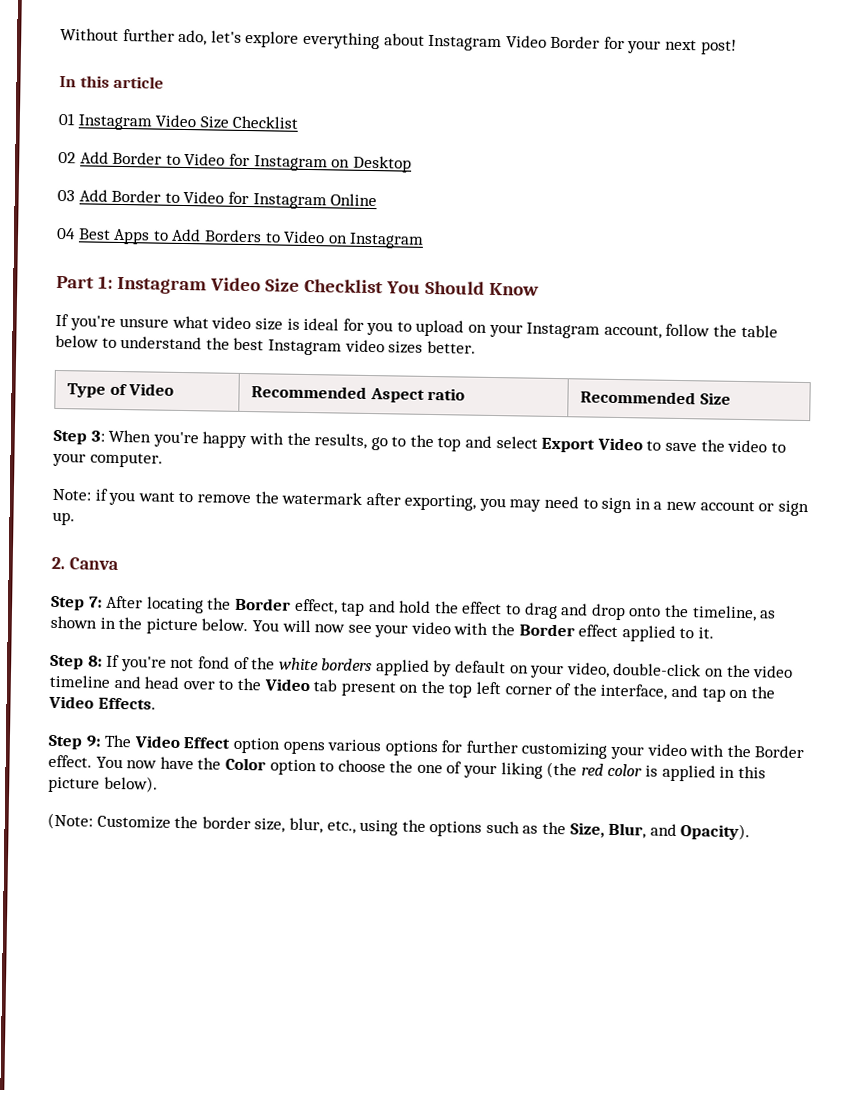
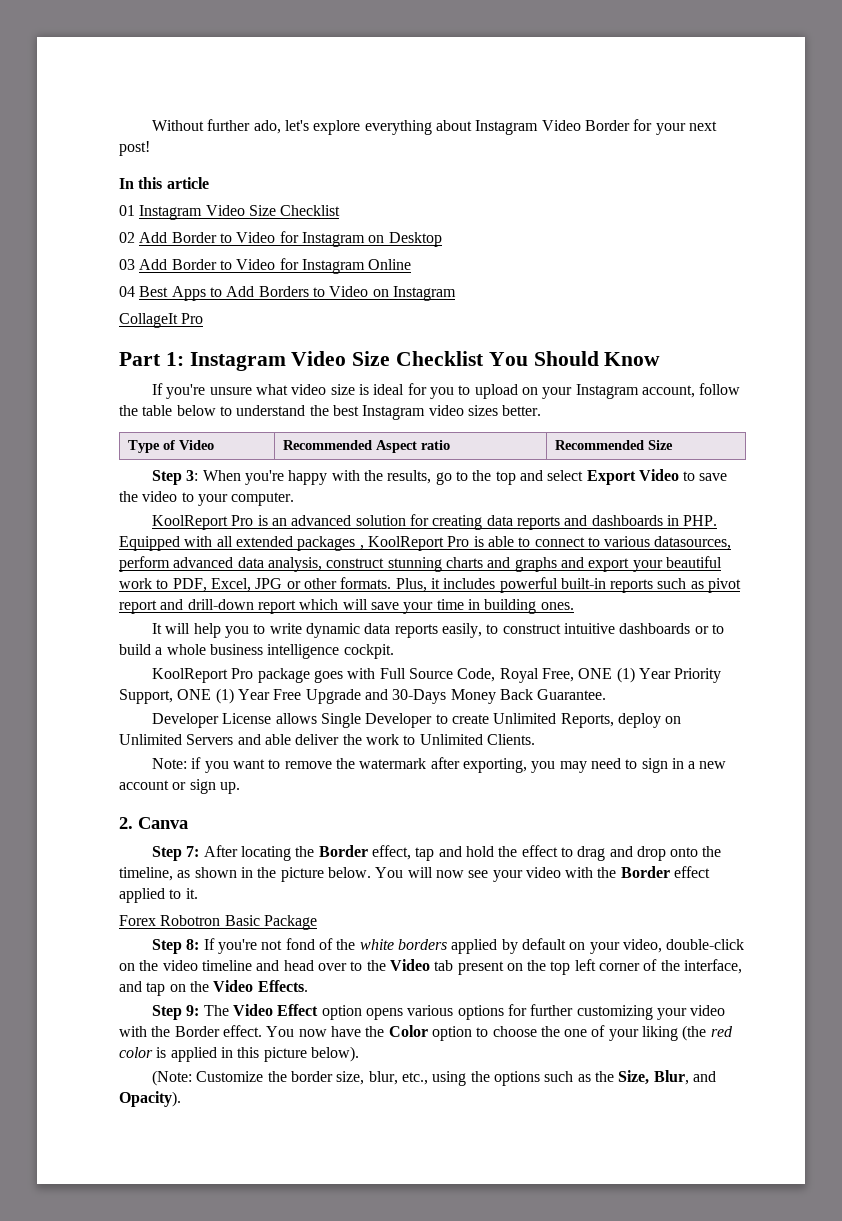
(425, 240) none -> [119,313,204,328] // CollageIt Pro
(163, 460) none -> [152,514,718,530] [119,536,732,551] [119,556,722,572] [119,577,742,593] [119,599,574,614] [152,623,724,638] [119,644,394,659] [152,667,722,683] [119,688,607,704] [152,713,682,728] [119,734,535,745] // KoolReport Pro is an advanced solution for creating data reports and dashboards in PHP. Equipped with all extended packages , KoolReport Pro is able to connect to various datasources, perform advanced data analysis, construct stunning charts and graphs and export your beautiful work to PDF, Excel, JPG or other formats. Plus, it includes powerful built-in reports such as pivot report and drill-down report which will save your time in building ones. // It will help you to write dynamic data reports easily, to construct intuitive dashboards or to build a whole business intelligence cockpit. // KoolReport Pro package goes with Full Source Code, Royal Free, ONE (1) Year Priority Support, ONE (1) Year Free Upgrade and 30-Days Money Back Guarantee. // Developer License allows Single Developer to create Unlimited Reports, deploy on Unlimited Servers and able deliver the work to Unlimited Clients.
(715, 633) none -> [119,915,317,930] // Forex Robotron Basic Package

